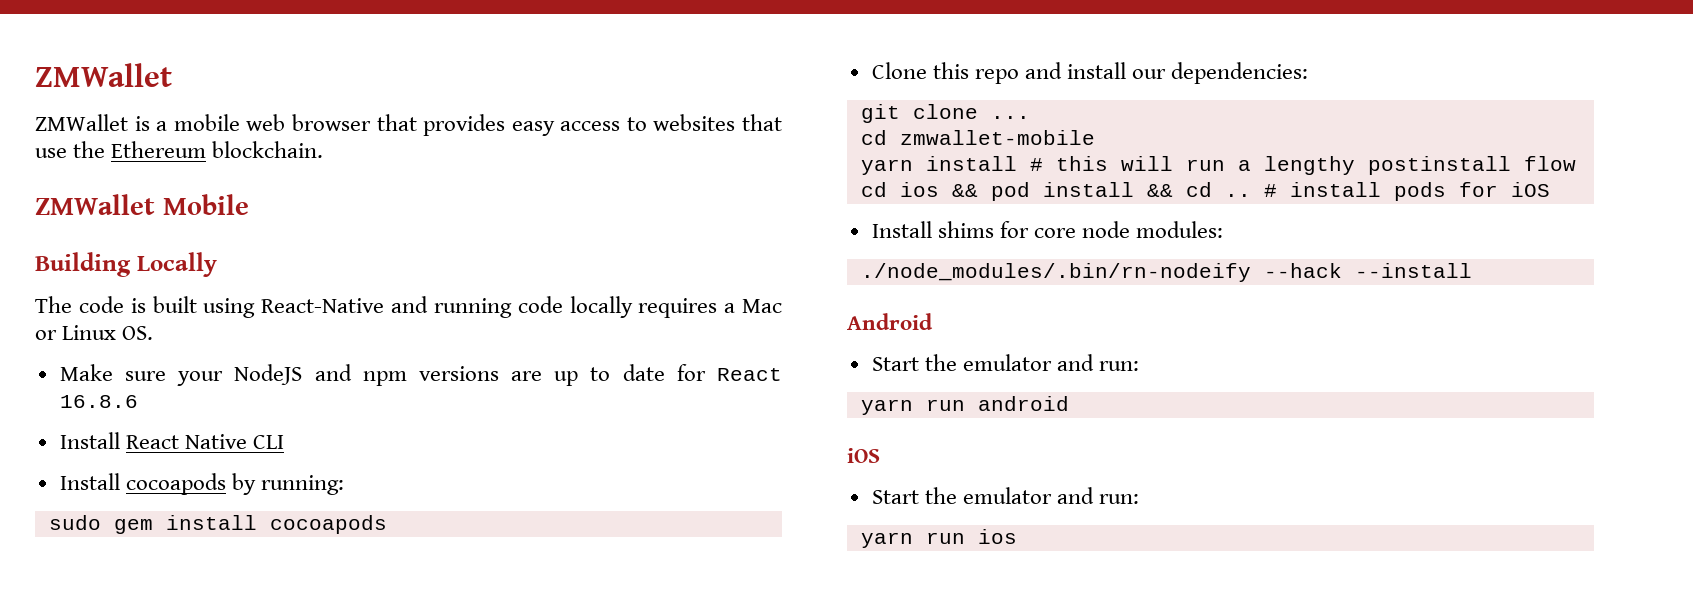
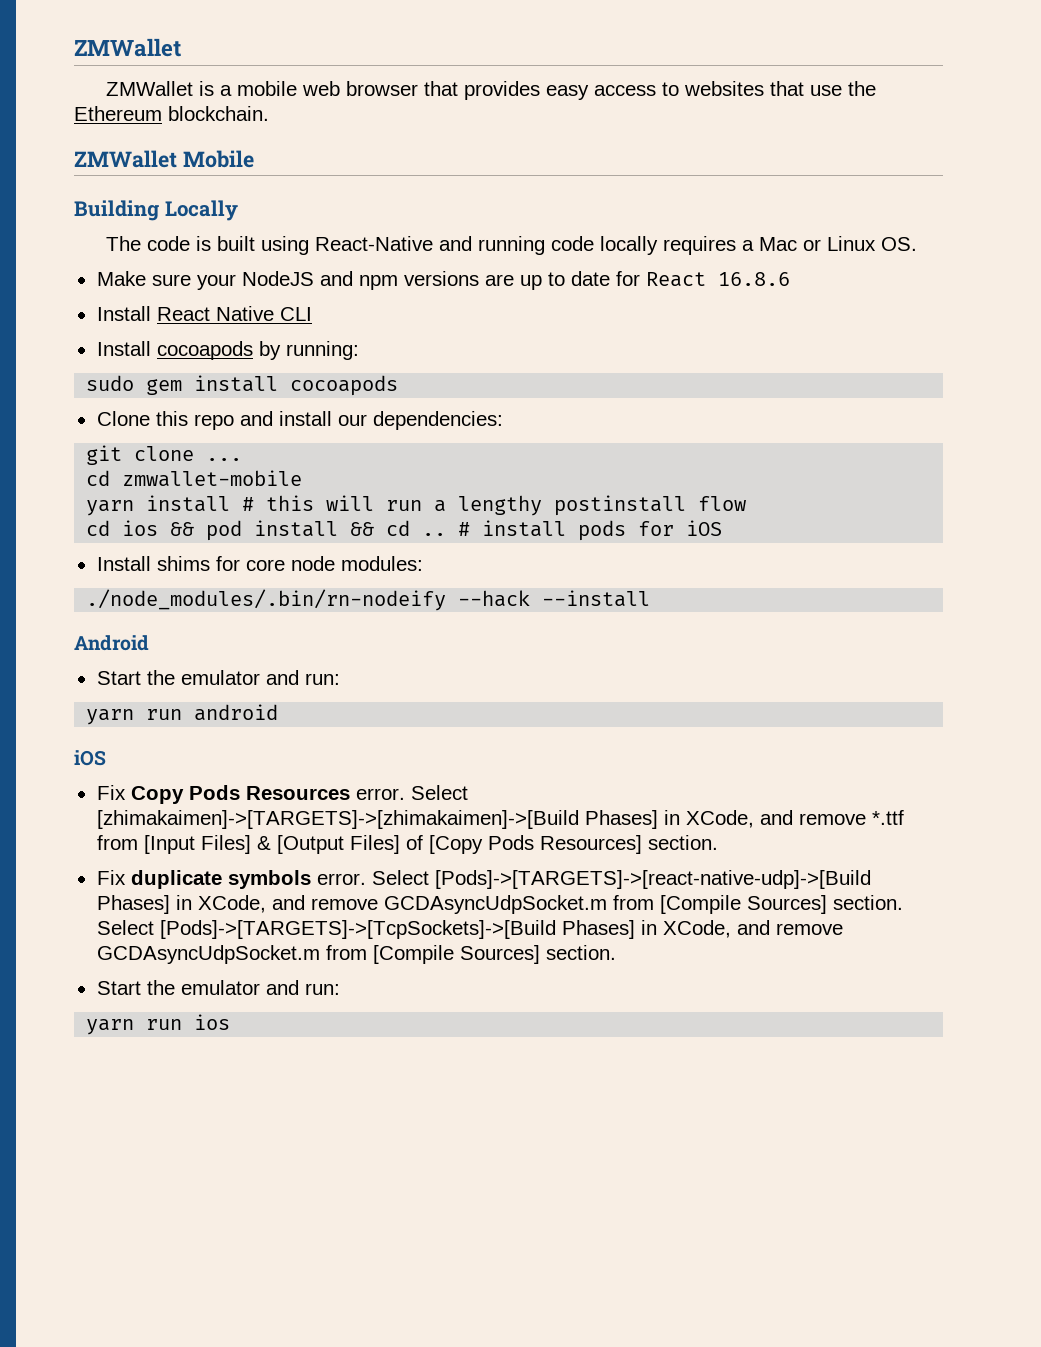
(880, 455) none -> [96,785,468,804] [96,810,904,829] [96,835,718,854] [96,870,871,889] [96,895,903,914] [96,920,843,939] [96,945,616,964] // Fix Copy Pods Resources error. Select [zhimakaimen]->[TARGETS]->[zhimakaimen]->[Build Phases] in XCode, and remove *.ttf from [Input Files] & [Output Files] of [Copy Pods Resources] section. // Fix duplicate symbols error. Select [Pods]->[TARGETS]->[react-native-udp]->[Build Phases] in XCode, and remove GCDAsyncUdpSocket.m from [Compile Sources] section. Select [Pods]->[TARGETS]->[TcpSockets]->[Build Phases] in XCode, and remove GCDAsyncUdpSocket.m from [Compile Sources] section.

